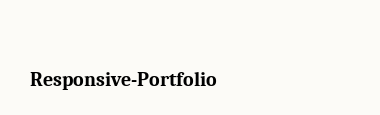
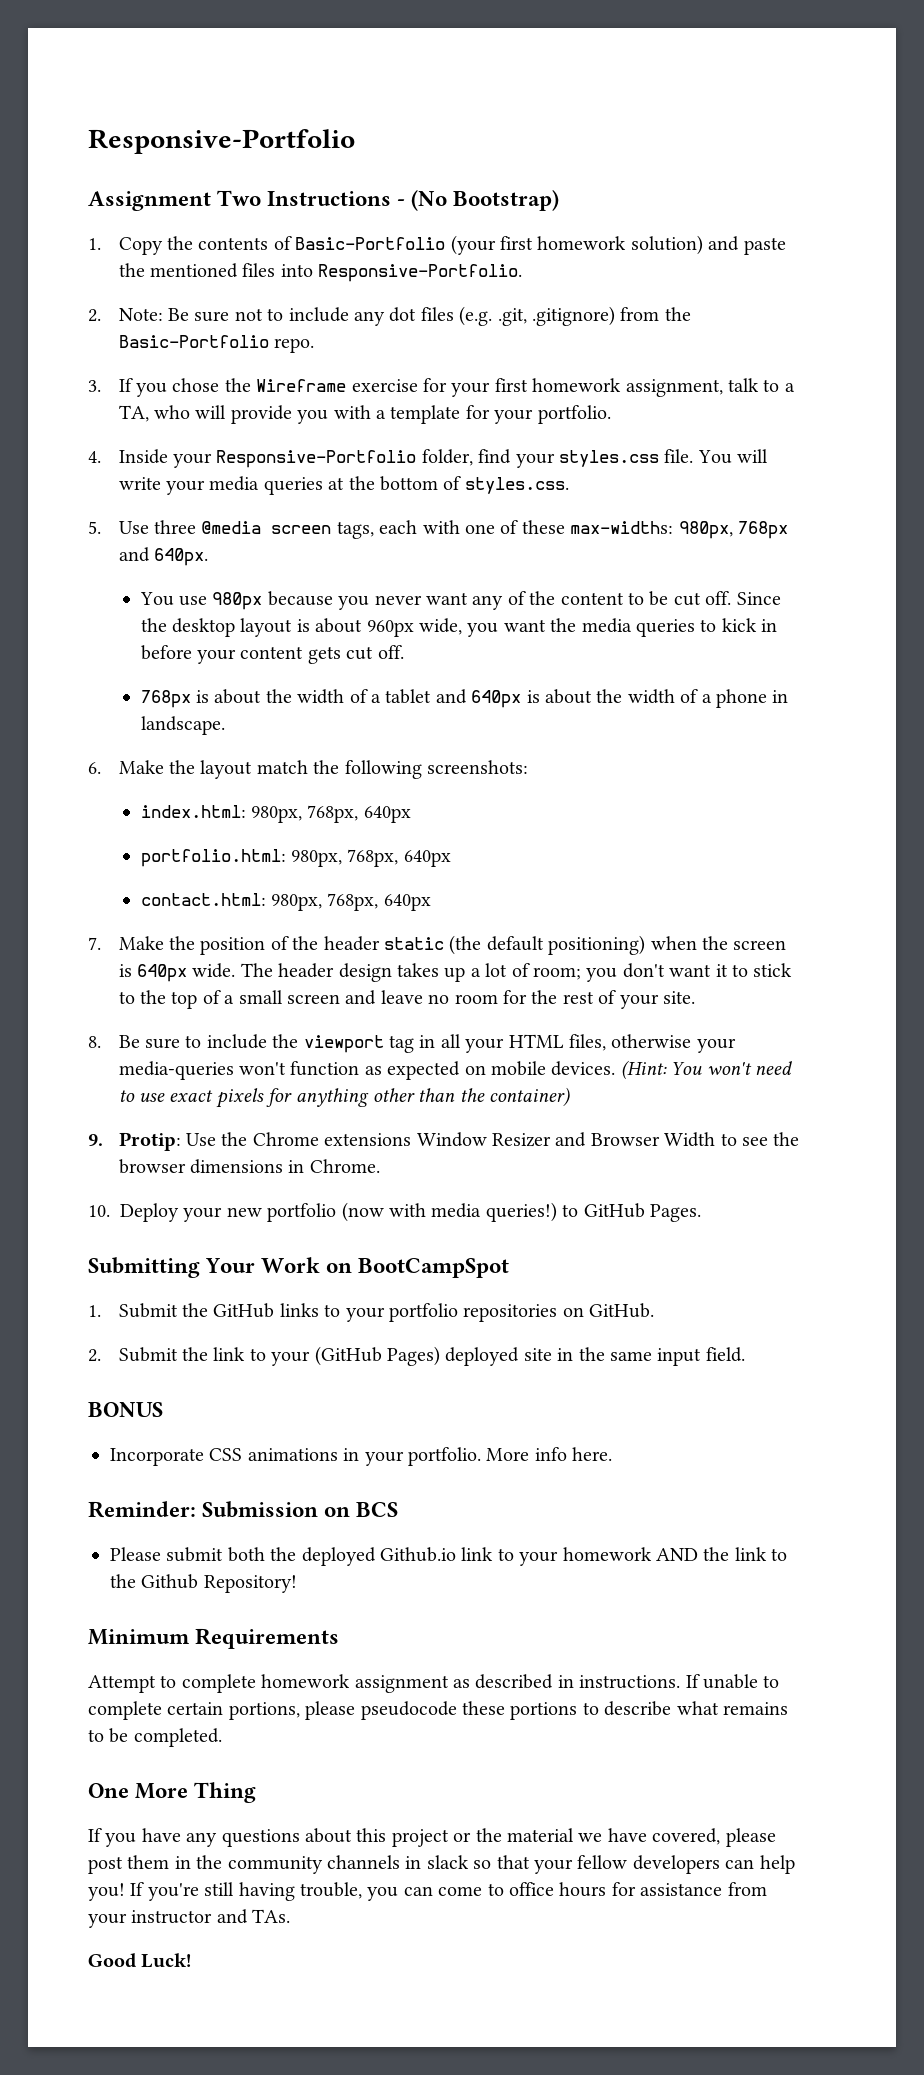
[30,71,217,90] Responsive-Portfolio -> [88,129,355,154] [88,190,560,211] [88,235,786,255] [118,263,523,282] [88,306,691,326] [118,335,314,353] [88,378,795,397] [118,405,611,424] [88,449,769,468] [118,476,569,495] [88,520,788,539] [118,547,208,566] [139,591,781,610] [140,618,778,637] [140,645,404,664] [140,689,789,708] [140,716,225,735] [88,760,528,779] [140,805,411,823] [140,849,451,867] [140,893,431,911] [88,935,787,955] [118,963,793,982] [118,990,695,1009] [88,1034,736,1053] [118,1060,792,1080] [118,1087,571,1108] [88,1132,800,1151] [118,1159,380,1174] [88,1202,701,1222] [88,1257,510,1278] [88,1303,655,1322] [88,1346,745,1366] [88,1402,163,1417] [110,1447,613,1466] [88,1501,399,1518] [110,1547,788,1566] [110,1574,297,1593] [88,1628,340,1649] [88,1674,780,1693] [88,1701,788,1720] [88,1728,222,1747] [88,1782,257,1803] [88,1828,776,1847] [88,1855,795,1874] [88,1882,767,1901] [88,1909,291,1928] [88,1953,192,1968] Responsive-Portfolio // Assignment Two Instructions - (No Bootstrap) // 1. Copy the contents of Basic-Portfolio (your first homework solution) and paste the mentioned files into Responsive-Portfolio. // 2. Note: Be sure not to include any dot files (e.g. .git, .gitignore) from the Basic-Portfolio repo. // 3. If you chose the Wireframe exercise for your first homework assignment, talk to a TA, who will provide you with a template for your portfolio. // 4. Inside your Responsive-Portfolio folder, find your styles.css file. You will write your media queries at the bottom of styles.css. // 5. Use three @media screen tags, each with one of these max-widths: 980px, 768px and 640px. // You use 980px because you never want any of the content to be cut off. Since the desktop layout is about 960px wide, you want the media queries to kick in before your content gets cut off. // 768px is about the width of a tablet and 640px is about the width of a phone in landscape. // 6. Make the layout match the following screenshots: // index.html: 980px, 768px, 640px // portfolio.html: 980px, 768px, 640px // contact.html: 980px, 768px, 640px // 7. Make the position of the header static (the default positioning) when the screen is 640px wide. The header design takes up a lot of room; you don't want it to stick to the top of a small screen and leave no room for the rest of your site. // 8. Be sure to include the viewport tag in all your HTML files, otherwise your media-queries won't function as expected on mobile devices. (Hint: You won't need to use exact pixels for anything other than the container) // 9. Protip: Use the Chrome extensions Window Resizer and Browser Width to see the browser dimensions in Chrome. // 10. Deploy your new portfolio (now with media queries!) to GitHub Pages. // Submitting Your Work on BootCampSpot // 1. Submit the GitHub links to your portfolio repositories on GitHub. // 2. Submit the link to your (GitHub Pages) deployed site in the same input field. // BONUS // Incorporate CSS animations in your portfolio. More info here. // Reminder: Submission on BCS // Please submit both the deployed Github.io link to your homework AND the link to the Github Repository! // Minimum Requirements // Attempt to complete homework assignment as described in instructions. If unable to complete certain portions, please pseudocode these portions to describe what remains to be completed. // One More Thing // If you have any questions about this project or the material we have covered, please post them in the community channels in slack so that your fellow developers can help you! If you're still having trouble, you can come to office hours for assistance from your instructor and TAs. // Good Luck!

